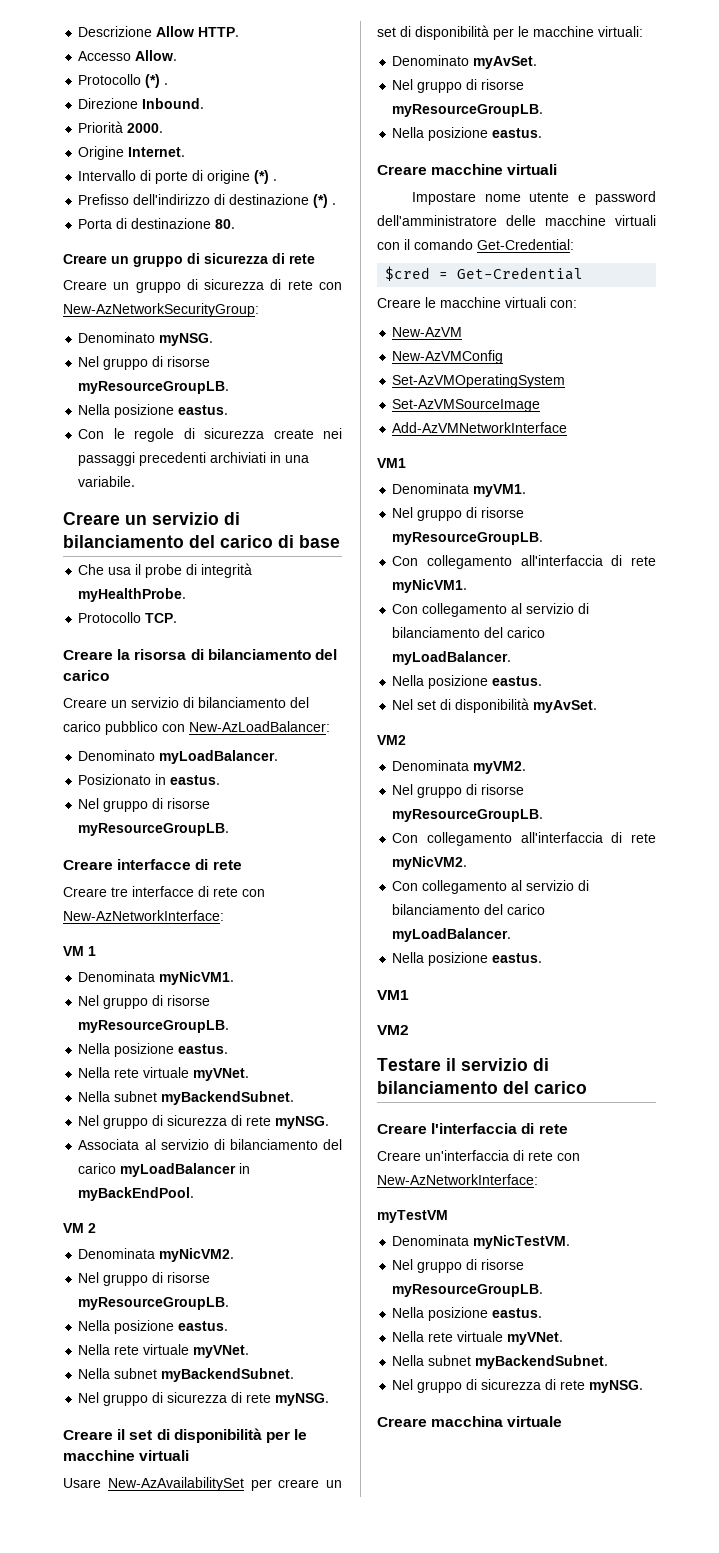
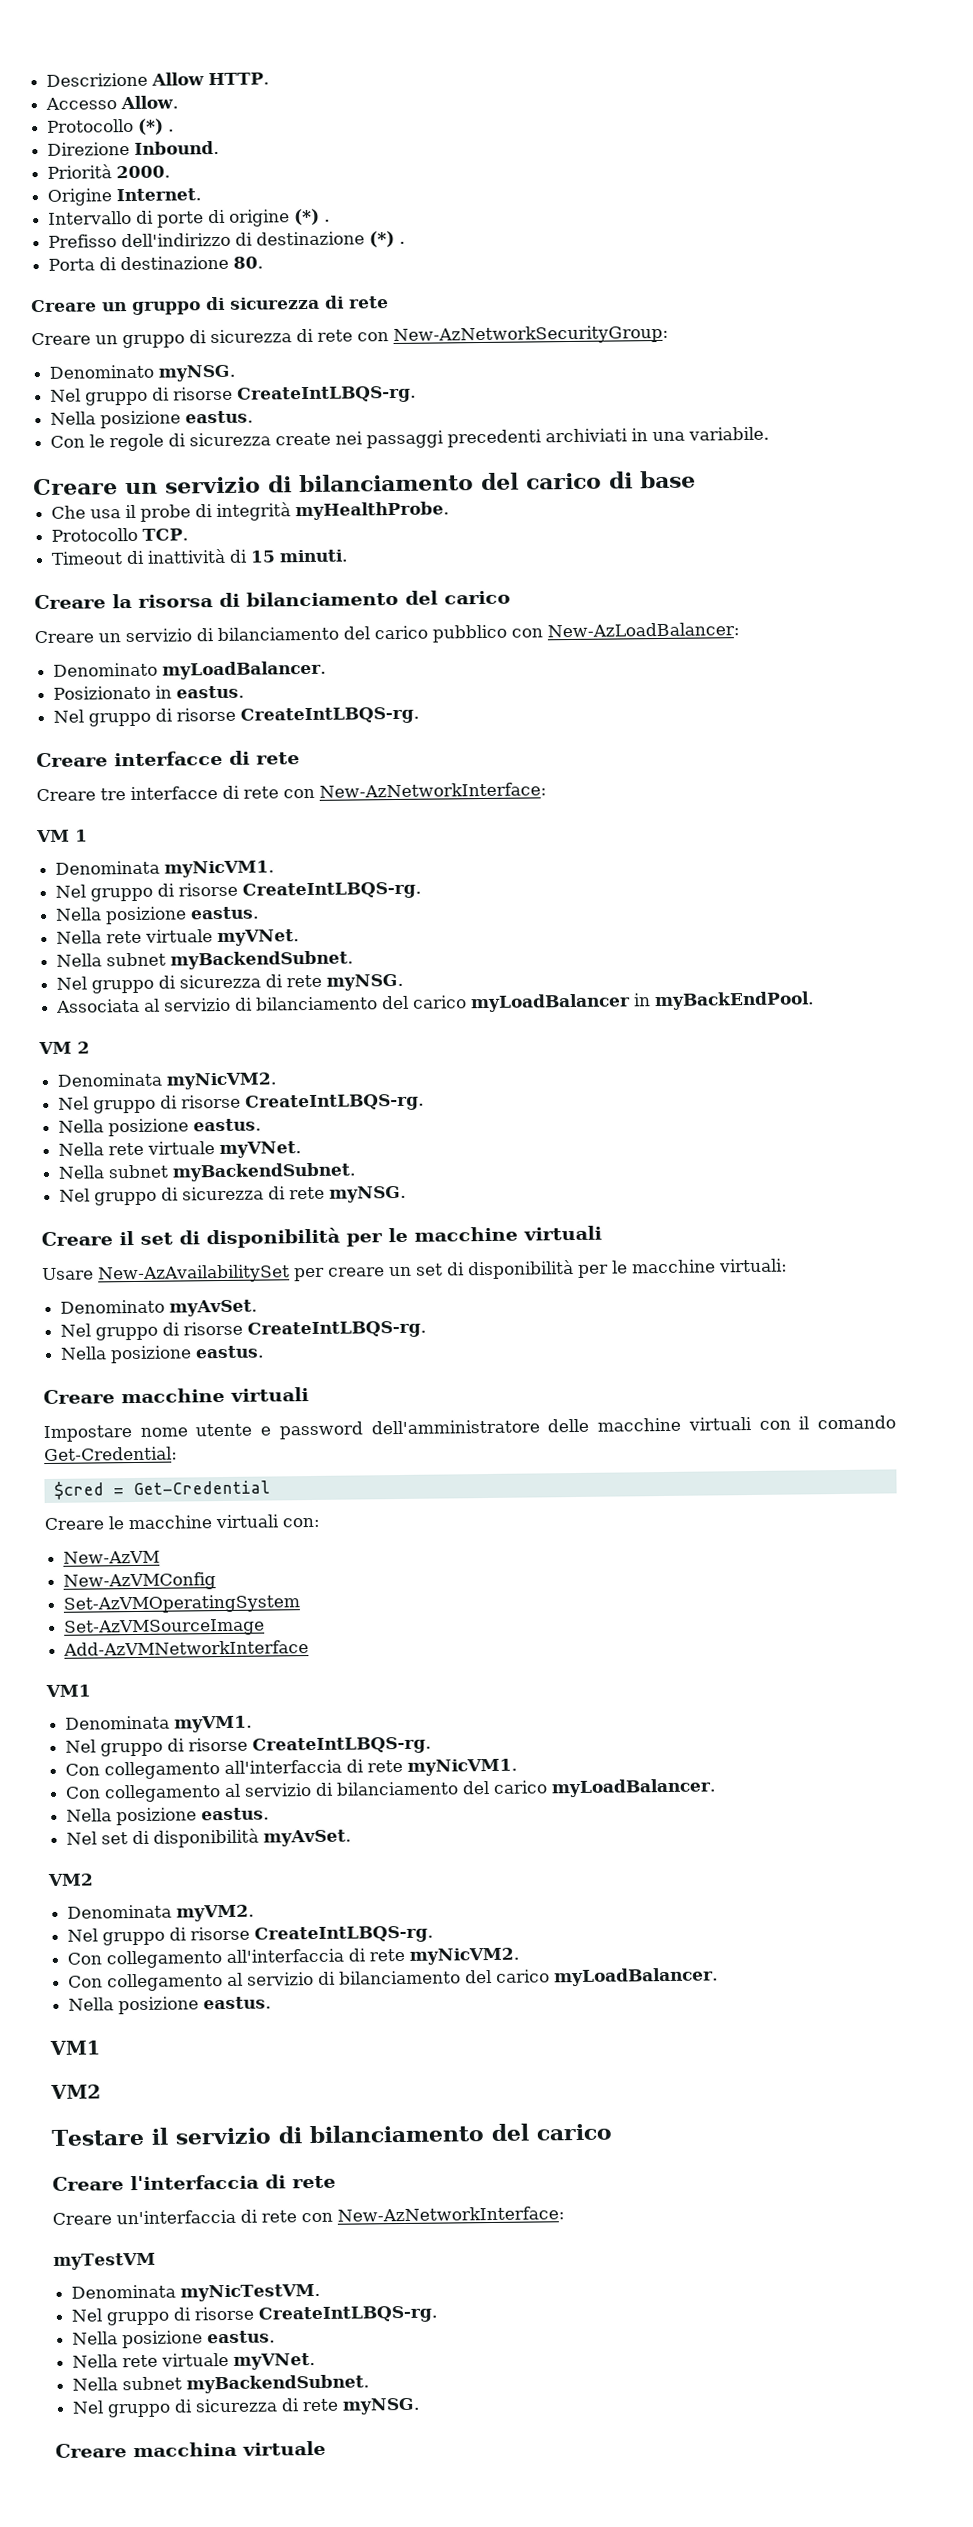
[78,381,230,394] myResourceGroupLB. -> [237,385,417,404] CreateIntLBQS-rg.
(178, 618) none -> [51,548,349,565] // Timeout di inattività di 15 minuti.
[78,823,230,836] myResourceGroupLB. -> [240,706,420,725] CreateIntLBQS-rg.
[78,1020,230,1033] myResourceGroupLB. -> [242,881,422,900] CreateIntLBQS-rg.
[78,1297,230,1310] myResourceGroupLB. -> [245,1093,425,1112] CreateIntLBQS-rg.
[392,104,544,117] myResourceGroupLB. -> [247,1320,427,1339] CreateIntLBQS-rg.
[392,532,544,545] myResourceGroupLB. -> [252,1736,432,1755] CreateIntLBQS-rg.
[392,809,544,822] myResourceGroupLB. -> [254,1925,434,1944] CreateIntLBQS-rg.
[392,1284,544,1297] myResourceGroupLB. -> [258,2305,439,2324] CreateIntLBQS-rg.

